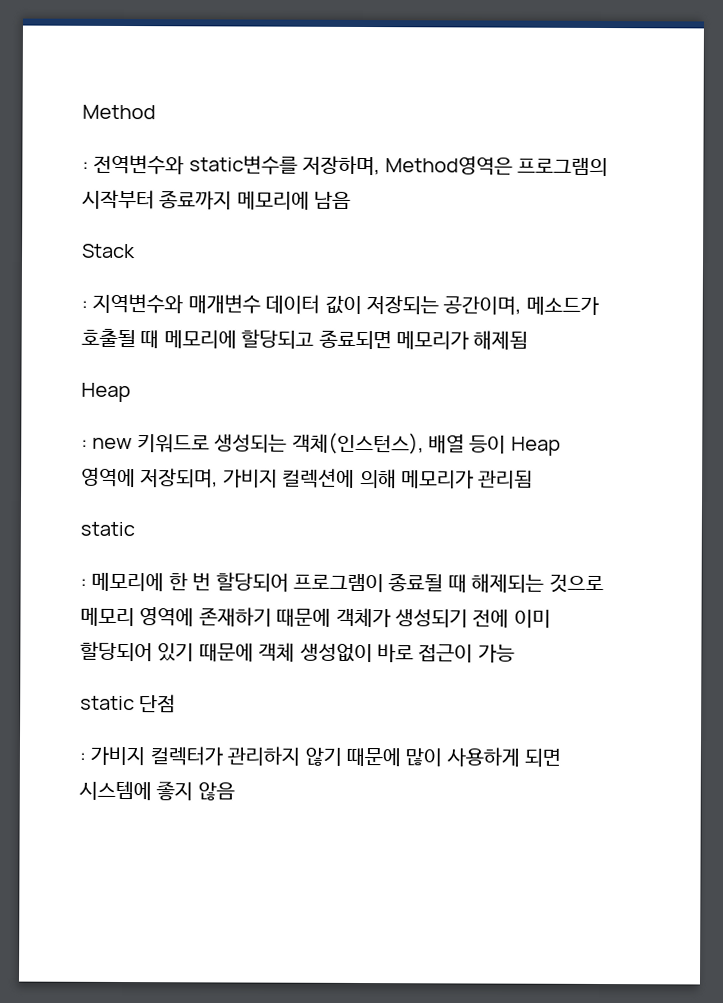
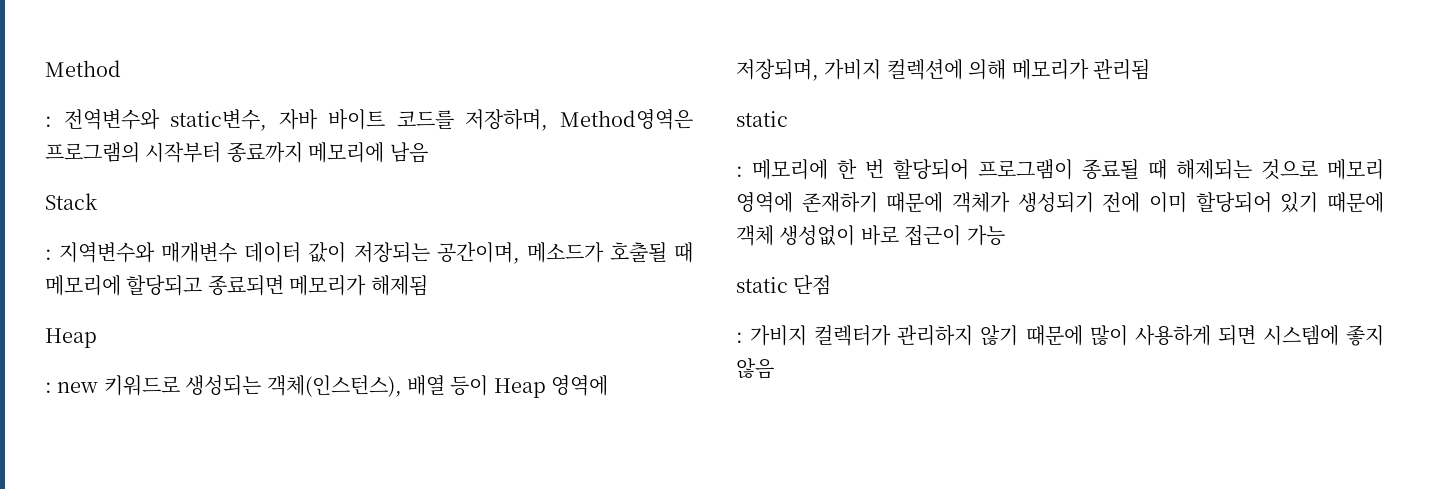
[188,155,298,175] static변수를 -> [170,109,454,131] static변수, 자바 바이트 코드를

